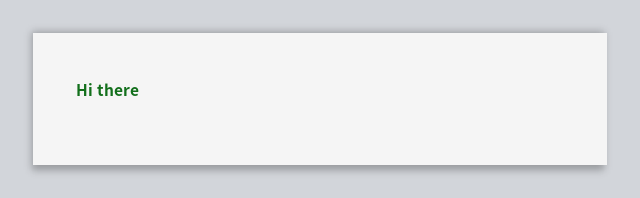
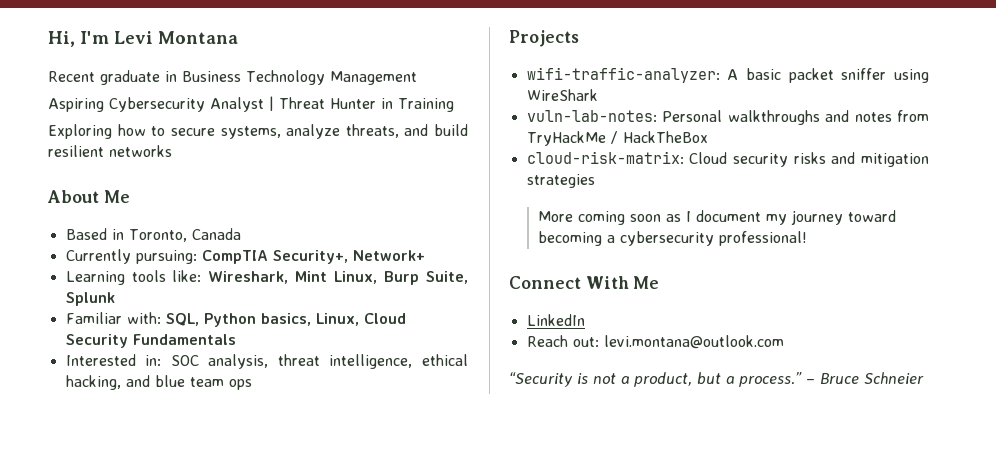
[76,83,140,96] Hi there -> [48,31,238,47] [48,70,417,85] [48,96,454,112] [48,124,468,139] [48,145,172,157] [47,190,130,203] [65,228,241,242] [65,249,425,264] [65,270,468,285] [65,292,115,306] [65,312,406,327] [65,334,236,348] [65,354,468,369] [65,375,252,390] [509,30,579,47] [526,67,929,83] [526,89,598,101] [526,110,929,125] [526,131,708,146] [526,151,929,167] [526,174,595,188] [537,210,896,225] [537,231,807,246] [509,276,660,289] [526,314,585,326] [526,335,784,349] [509,372,924,387] Hi, I'm Levi Montana // Recent graduate in Business Technology Management // Aspiring Cybersecurity Analyst | Threat Hunter in Training // Exploring how to secure systems, analyze threats, and build resilient networks // About Me // Based in Toronto, Canada // Currently pursuing: CompTIA Security+, Network+ // Learning tools like: Wireshark, Mint Linux, Burp Suite, Splunk // Familiar with: SQL, Python basics, Linux, Cloud Security Fundamentals // Interested in: SOC analysis, threat intelligence, ethical hacking, and blue team ops // Projects // wifi-traffic-analyzer: A basic packet sniffer using WireShark // vuln-lab-notes: Personal walkthroughs and notes from TryHackMe / HackTheBox // cloud-risk-matrix: Cloud security risks and mitigation strategies // More coming soon as I document my journey toward becoming a cybersecurity professional! // Connect With Me // LinkedIn // Reach out: levi.montana@outlook.com // “Security is not a product, but a process.” – Bruce Schneier

